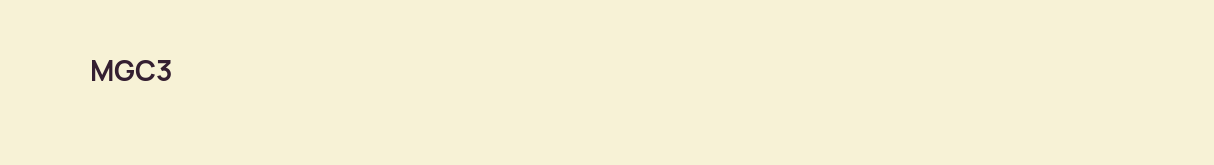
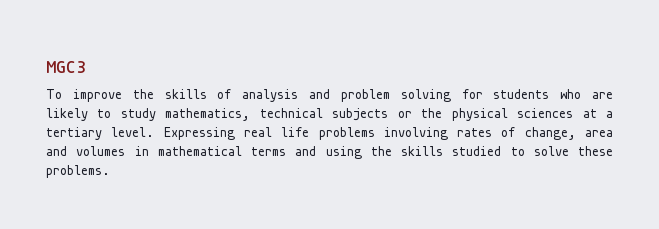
(173, 70) none -> [46,89,613,102] [46,108,613,121] [46,127,613,140] [46,146,613,159] [46,165,110,178] // To improve the skills of analysis and problem solving for students who are likely to study mathematics, technical subjects or the physical sciences at a tertiary level. Expressing real life problems involving rates of change, area and volumes in mathematical terms and using the skills studied to solve these problems.

